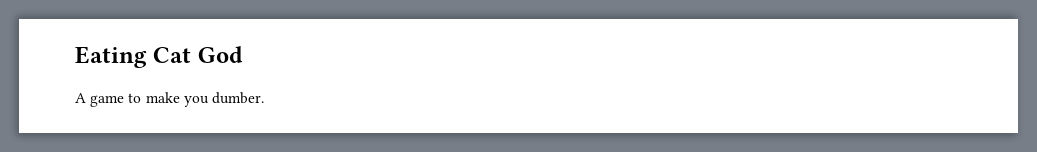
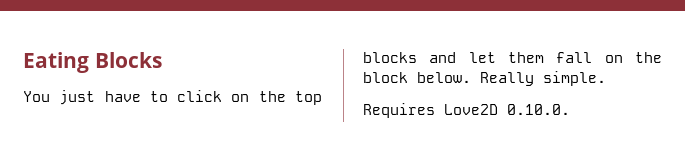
[153,46,243,63] [75,92,264,107] Cat God // A game to make you dumber. -> [94,52,162,68] [23,90,322,105] [363,52,662,63] [363,71,606,86] [363,103,570,118] Blocks // You just have to click on the top blocks and let them fall on the block below. Really simple. // Requires Love2D 0.10.0.

